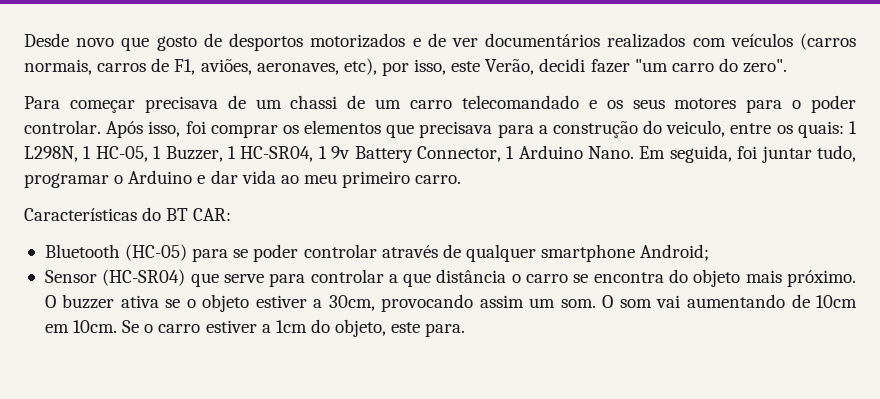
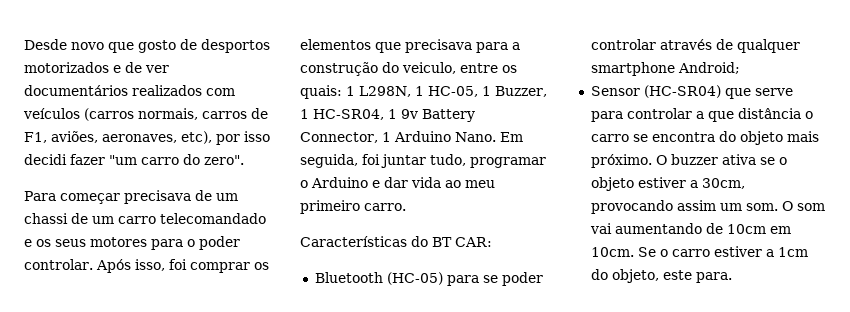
[414,59,535,75] isso, este Verão, -> [244,131,270,142] isso

